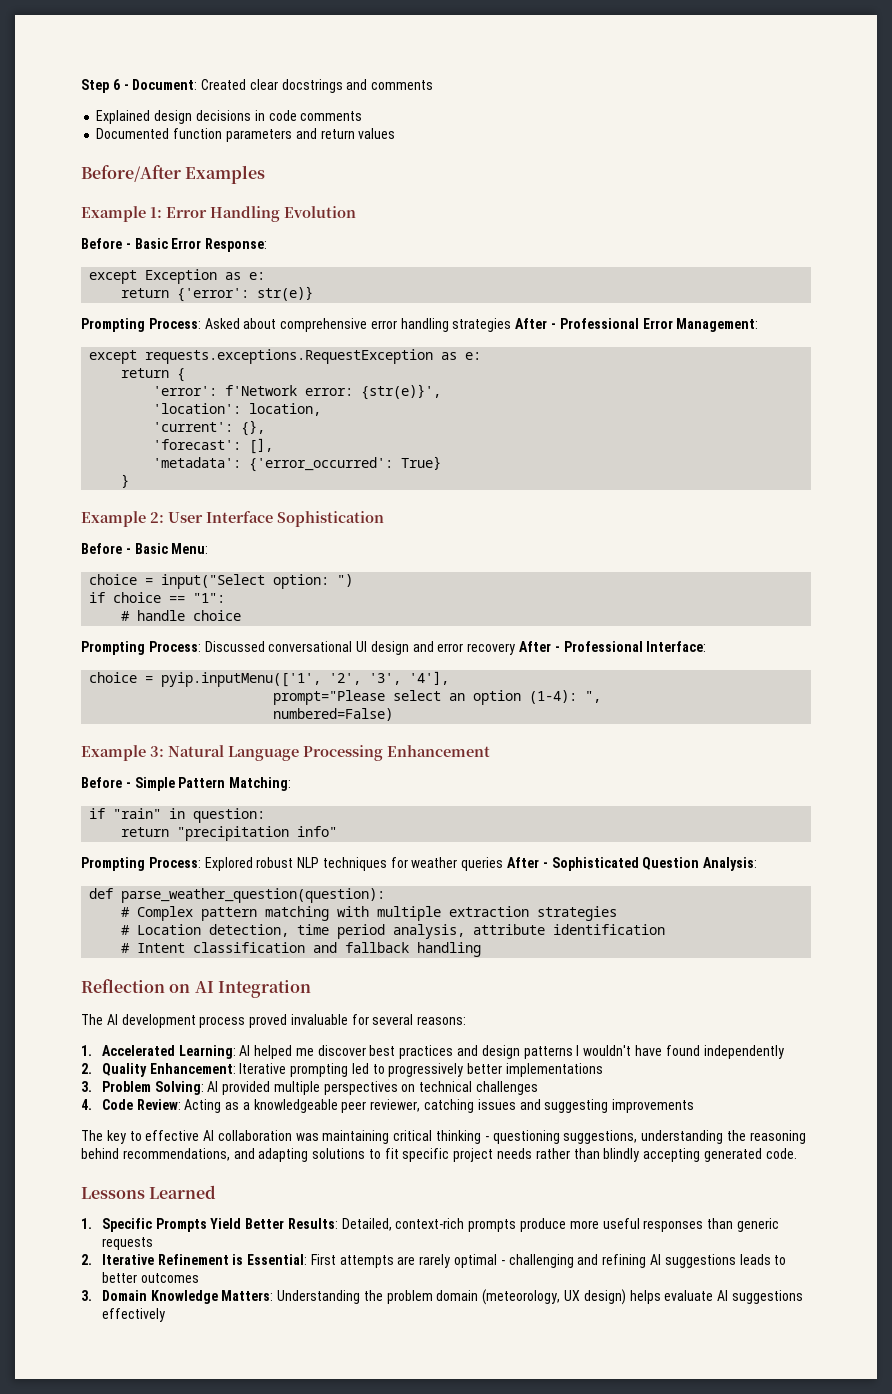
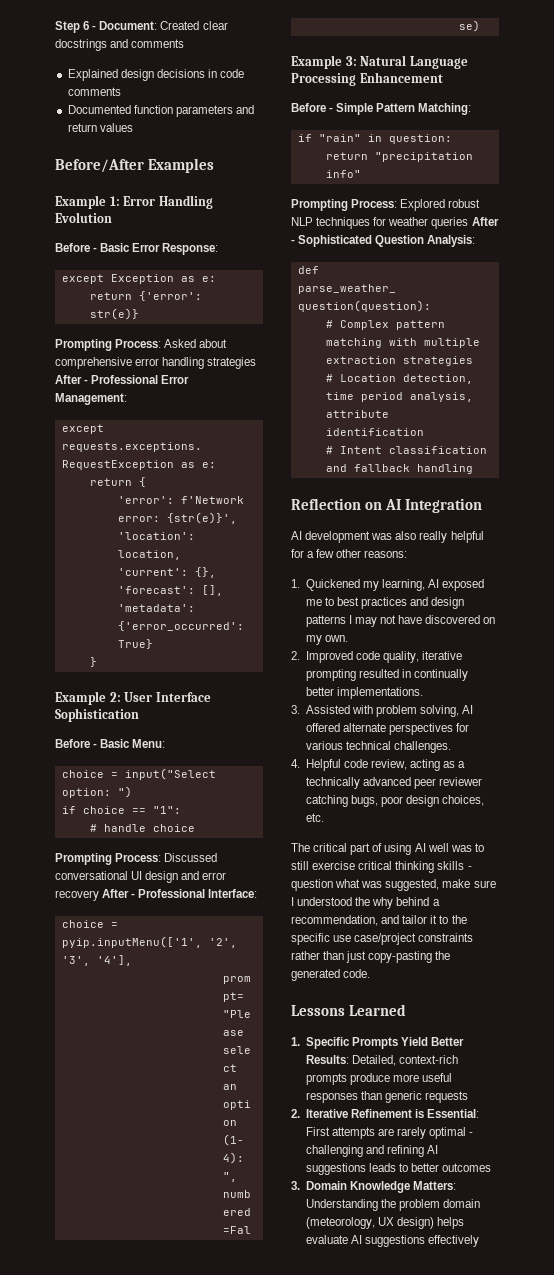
[81,1014,103,1025] The -> (482, 505) none
[199,1014,467,1028] [81,1045,366,1059] process proved invaluable for several reasons: // 1. Accelerated Learning: AI helped me discover -> [371,531,484,543] [291,549,408,558] [291,579,485,591] [305,597,334,606] was also really helpful for a few other reasons: // 1. Quickened my learning, AI exposed me to
[583,1045,784,1059] [81,1063,604,1077] [81,1081,539,1095] [81,1099,695,1113] [81,1130,806,1144] [81,1148,701,1162] wouldn't have found independently // 2. Quality Enhancement: Iterative prompting led to progressively better implementations // 3. Problem Solving: AI provided multiple perspectives on technical challenges // 4. Code Review: Acting as a knowledgeable peer reviewer, catching issues and suggesting improvements // The key to effective AI collaboration was maintaining critical thinking - questioning suggestions, understanding the reasoning behind recommendations, and adapting solutions to fit specific project needs rather than blindly accepting -> [354,615,496,627] [305,635,348,645] [291,651,463,663] [305,669,469,681] [305,687,423,699] [291,705,474,717] [305,723,470,735] [305,741,451,753] [291,759,466,771] [305,777,483,789] [305,795,485,807] [305,813,324,822] [291,843,484,855] [291,861,472,873] [291,879,496,891] [291,897,440,909] [291,915,467,926] [291,933,474,945] [291,951,451,963] may not have discovered on my own. // 2. Improved code quality, iterative prompting resulted in continually better implementations. // 3. Assisted with problem solving, AI offered alternate perspectives for various technical challenges. // 4. Helpful code review, acting as a technically advanced peer reviewer catching bugs, poor design choices, etc. // The critical part of using AI well was to still exercise critical thinking skills - question what was suggested, make sure I understood the why behind a recommendation, and tailor it to the specific use case/project constraints rather than just copy-pasting the

